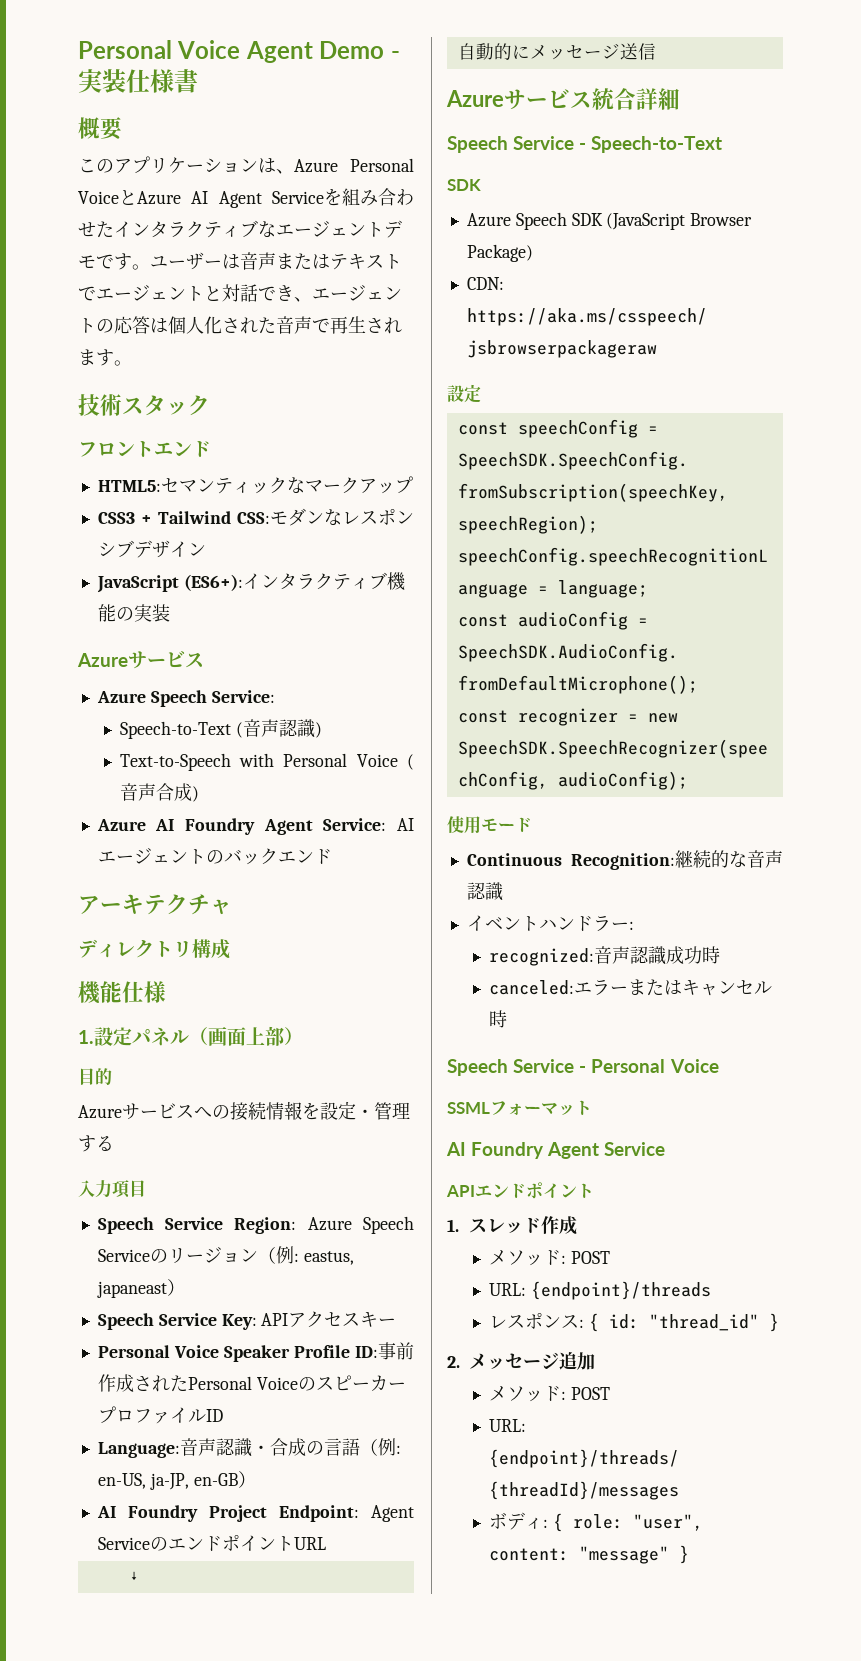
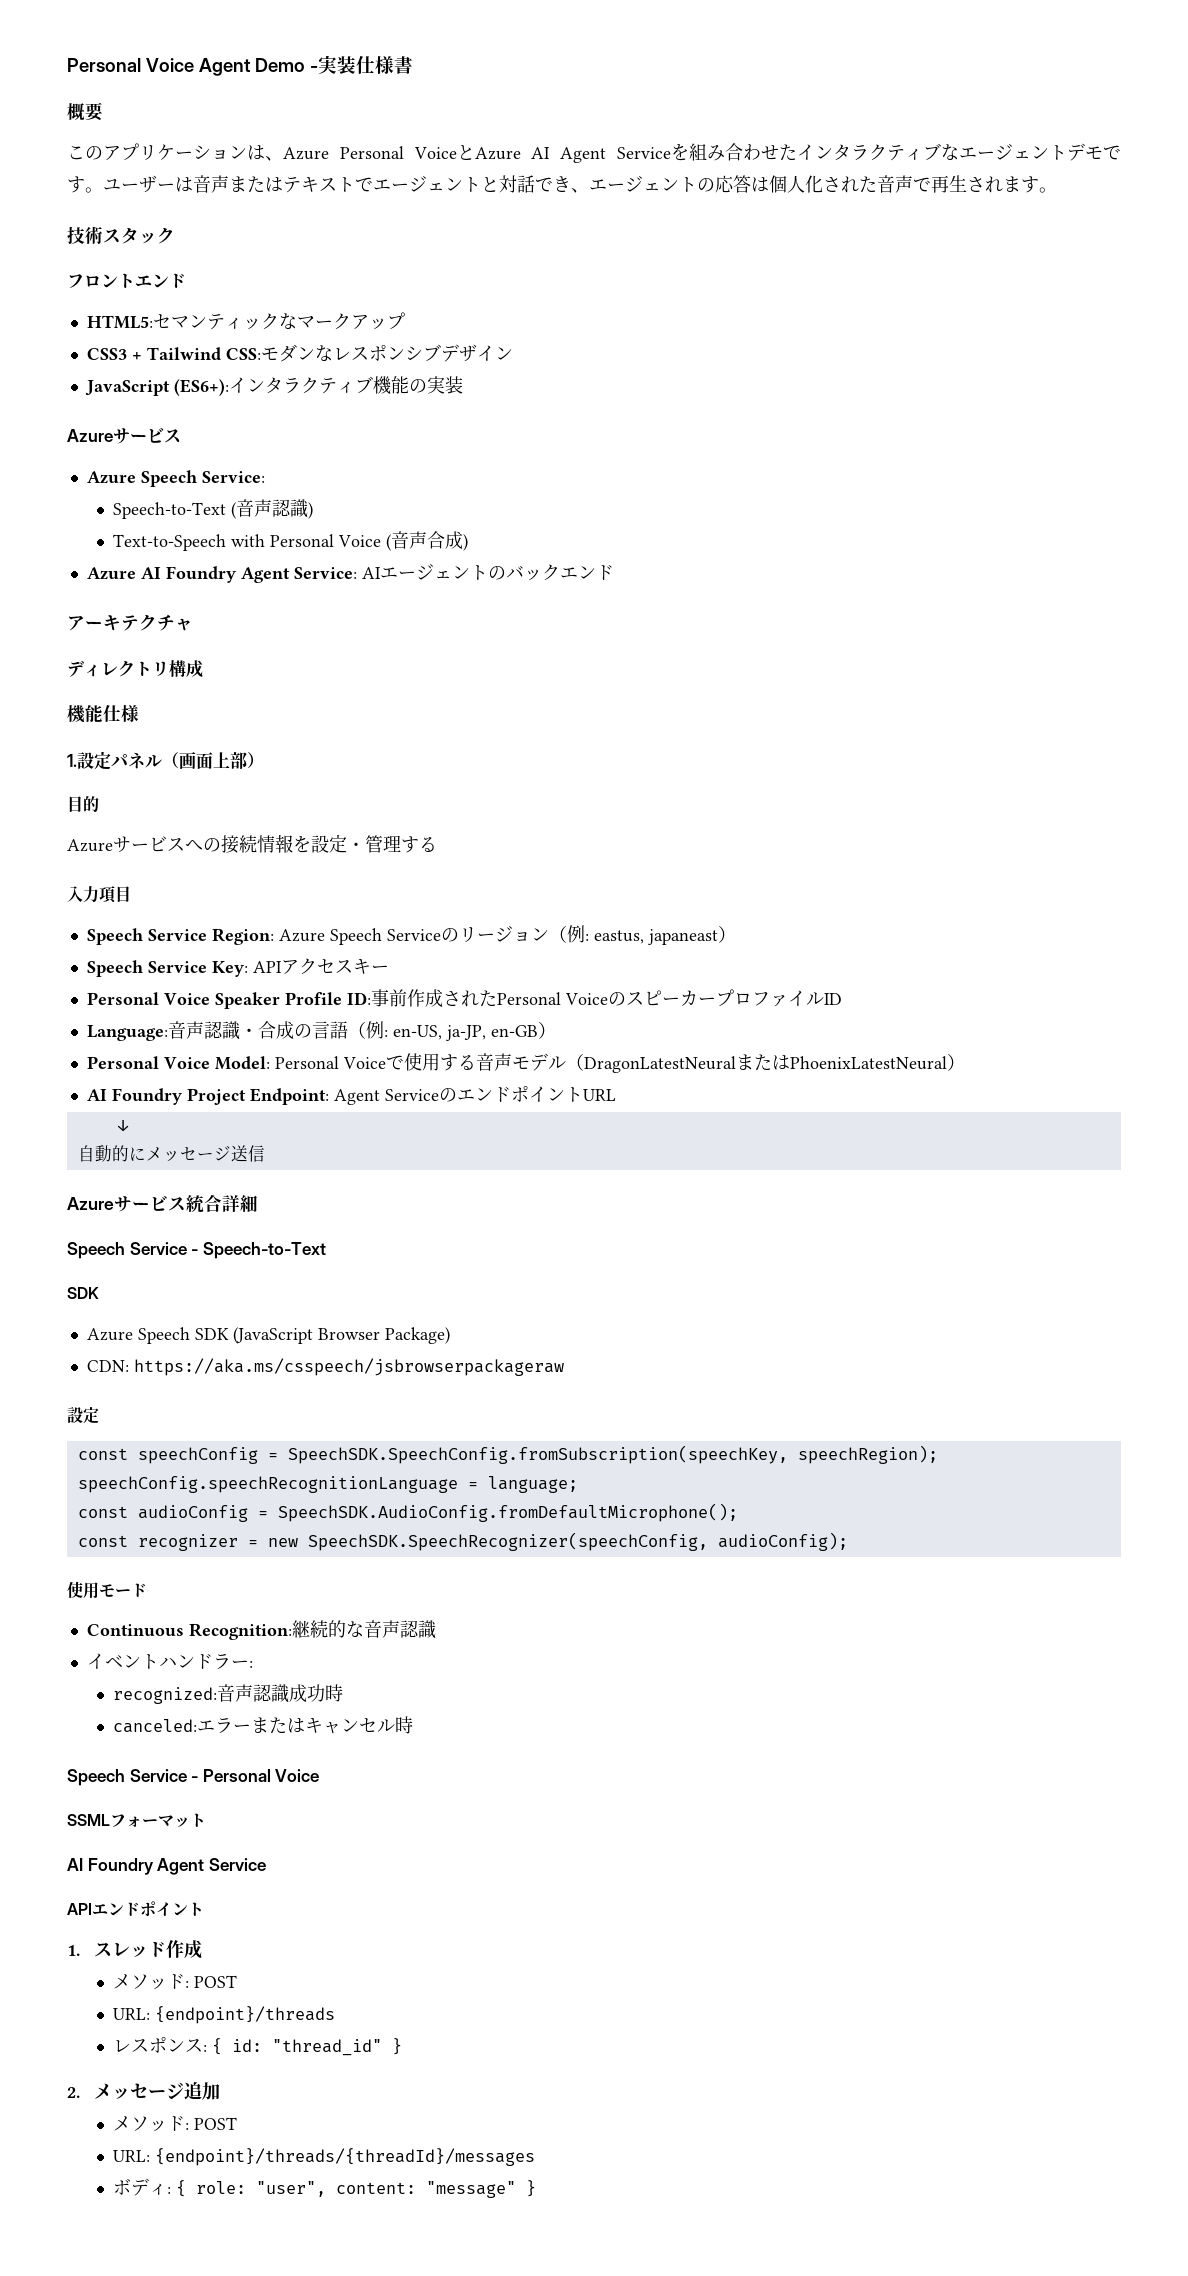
(256, 1479) none -> [86,1053,965,1073] // Personal Voice Model: Personal Voiceで使用する音声モデル（DragonLatestNeuralまたはPhoenixLatestNeural）

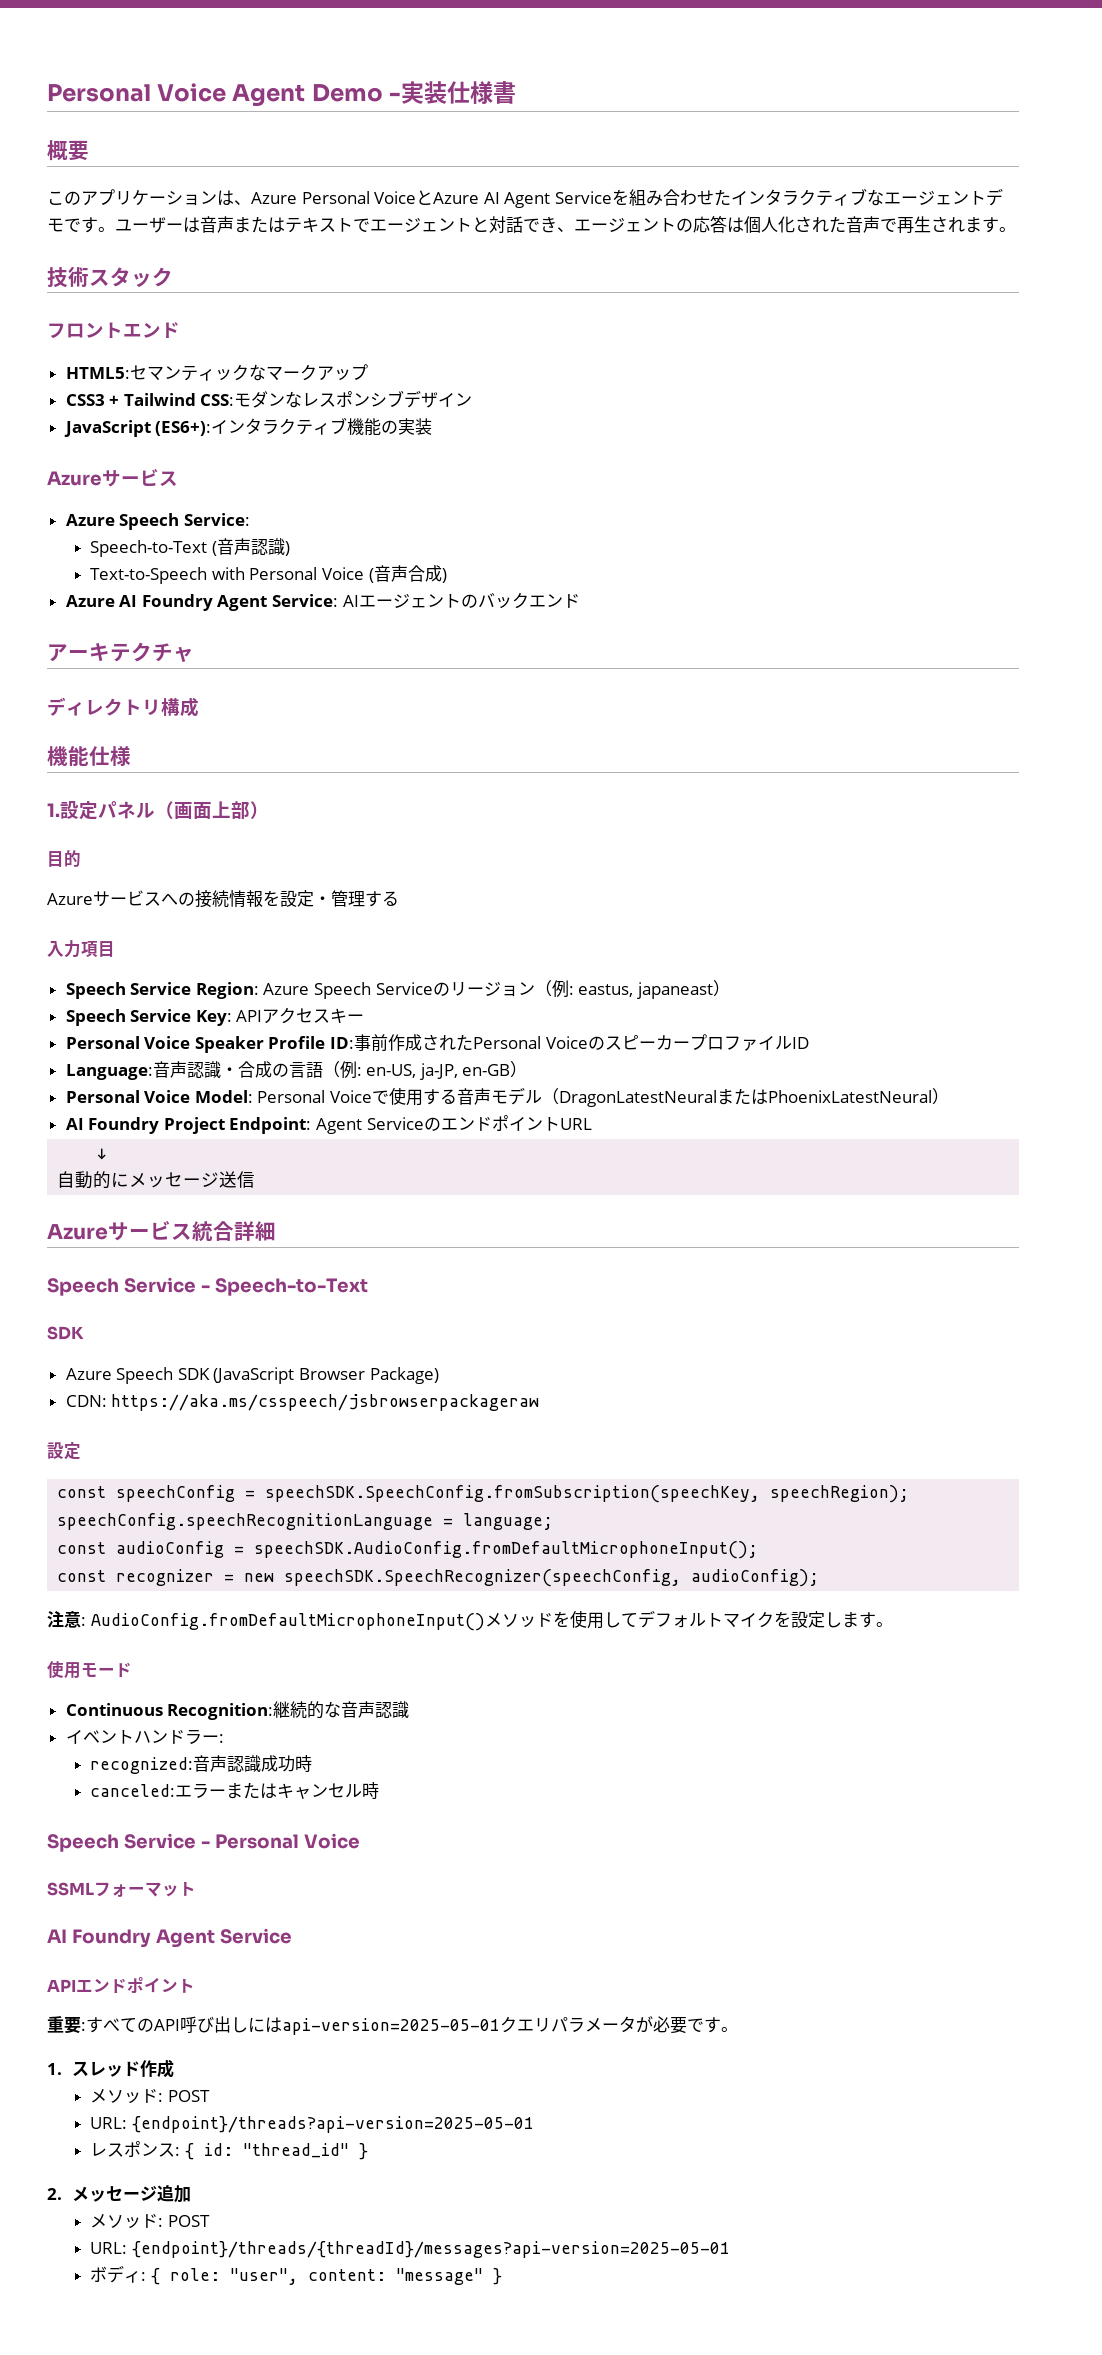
[287,1445,788,1464] SpeechSDK.SpeechConfig.fromSubscription(speechKey, -> [265,1485,761,1503] speechSDK.SpeechConfig.fromSubscription(speechKey,
[277,1503,738,1522] SpeechSDK.AudioConfig.fromDefaultMicrophone(); -> [254,1541,759,1559] speechSDK.AudioConfig.fromDefaultMicrophoneInput();
[307,1532,708,1551] SpeechSDK.SpeechRecognizer(speechConfig, -> [284,1569,682,1587] speechSDK.SpeechRecognizer(speechConfig,
(848, 1541) none -> [47,1610,893,1631] // 注意: AudioConfig.fromDefaultMicrophoneInput()メソッドを使用してデフォルトマイクを設定します。
(204, 1909) none -> [47,2016,738,2035] // 重要:すべてのAPI呼び出しにはapi-version=2025-05-01クエリパラメータが必要です。
[155,2006,336,2024] {endpoint}/threads -> [131,2116,534,2133] {endpoint}/threads?api-version=2025-05-01
[155,2148,536,2166] {endpoint}/threads/{threadId}/messages -> [131,2241,730,2258] {endpoint}/threads/{threadId}/messages?api-version=2025-05-01

